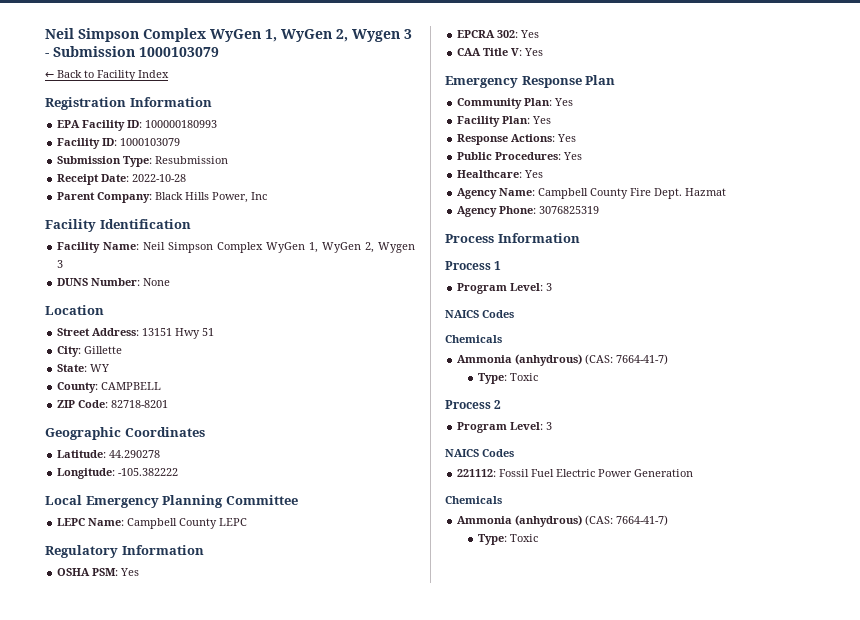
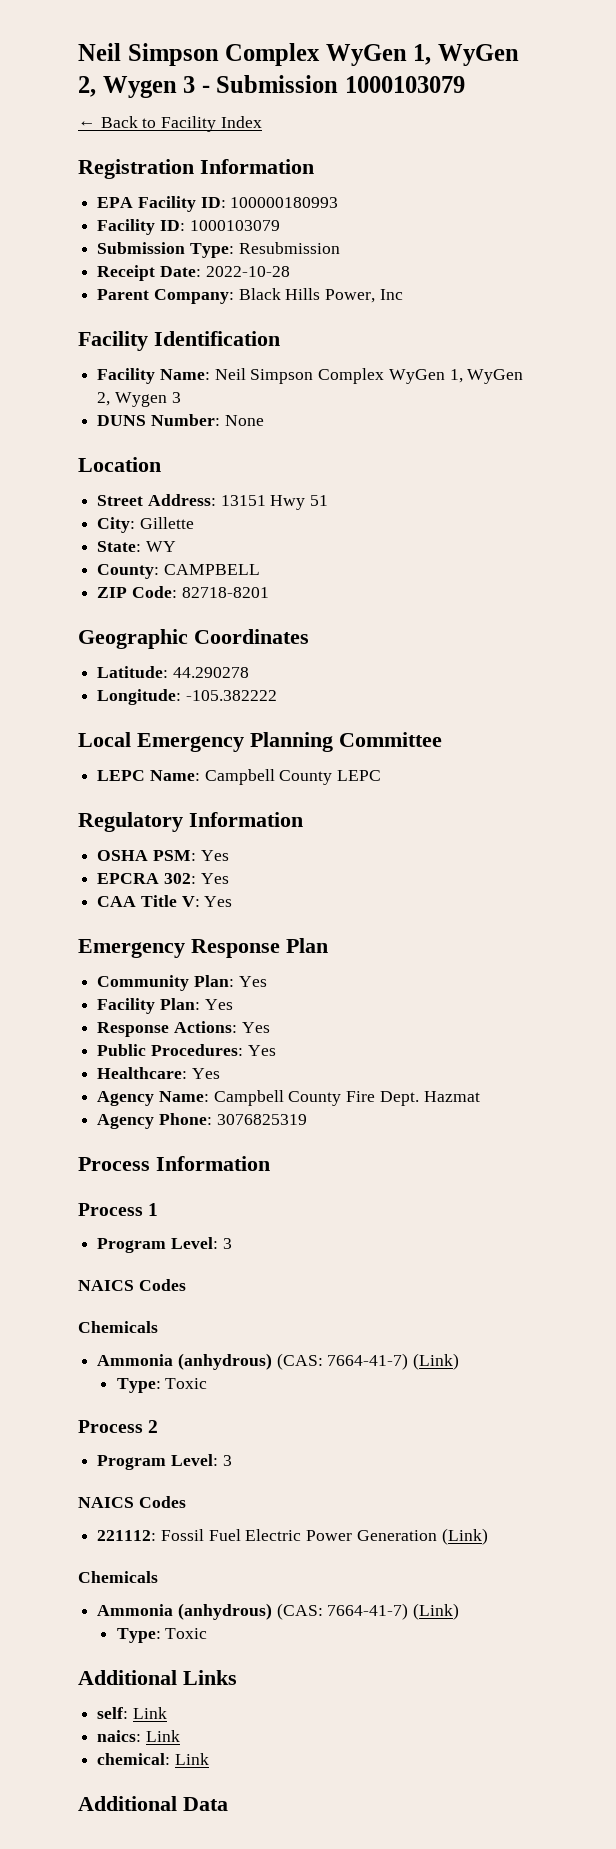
(669, 359) none -> [413,1353,460,1370] (Link)
[445,496,502,504] [457,515,669,527] [477,534,538,545] // Chemicals // Ammonia (anhydrous) (CAS: 7664-41-7) // Type: Toxic -> [441,1528,488,1545] [78,1571,158,1583] [97,1603,460,1620] [116,1628,208,1643] [78,1670,237,1685] [97,1707,167,1719] [97,1730,180,1742] [97,1753,209,1765] [78,1796,228,1811] (Link) // Chemicals // Ammonia (anhydrous) (CAS: 7664-41-7) (Link) // Type: Toxic // Additional Links // self: Link // naics: Link // chemical: Link // Additional Data

